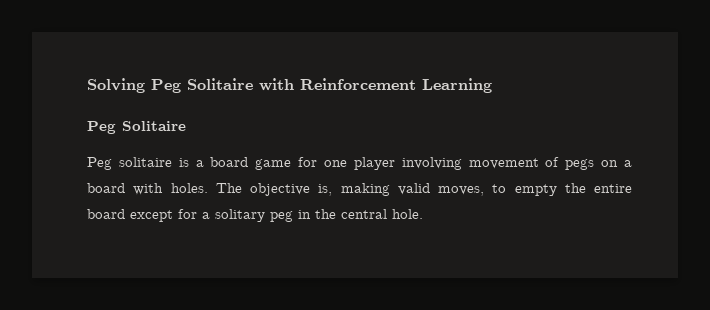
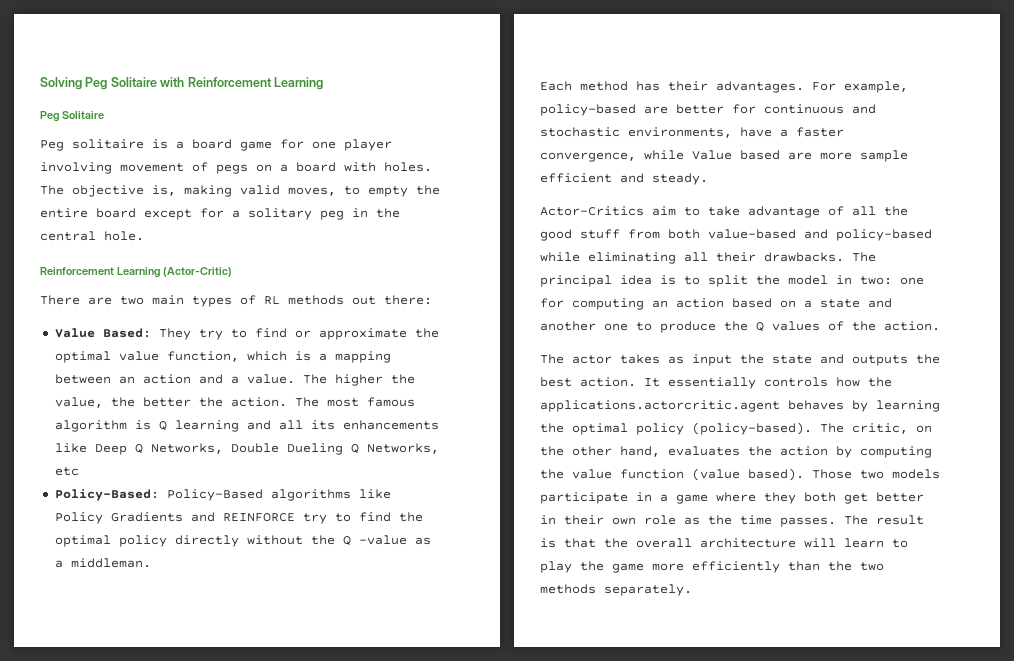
(423, 214) none -> [40,267,232,278] [40,295,432,307] [54,328,439,340] [54,351,391,363] [54,374,415,386] [54,397,415,408] [54,420,439,432] [54,443,439,455] [54,467,79,476] [54,489,391,501] [54,512,423,524] [54,535,431,547] [54,558,151,568] [540,81,908,93] [540,104,876,116] [540,127,844,138] [540,150,908,162] [540,173,708,185] [540,206,908,218] [540,229,932,241] [540,252,876,264] [540,275,924,287] [540,298,892,310] [540,321,940,333] [540,354,940,366] [540,377,892,389] [540,400,940,412] [540,422,932,435] [540,446,932,458] [540,468,940,481] [540,492,924,504] [540,515,924,527] [540,538,908,548] [540,561,884,573] [540,584,692,596] // Reinforcement Learning (Actor-Critic) // There are two main types of RL methods out there: // Value Based: They try to find or approximate the optimal value function, which is a mapping between an action and a value. The higher the value, the better the action. The most famous algorithm is Q learning and all its enhancements like Deep Q Networks, Double Dueling Q Networks, etc // Policy-Based: Policy-Based algorithms like Policy Gradients and REINFORCE try to find the optimal policy directly without the Q -value as a middleman. // Each method has their advantages. For example, policy-based are better for continuous and stochastic environments, have a faster convergence, while Value based are more sample efficient and steady. // Actor-Critics aim to take advantage of all the good stuff from both value-based and policy-based while eliminating all their drawbacks. The principal idea is to split the model in two: one for computing an action based on a state and another one to produce the Q values of the action. // The actor takes as input the state and outputs the best action. It essentially controls how the applications.actorcritic.agent behaves by learning the optimal policy (policy-based). The critic, on the other hand, evaluates the action by computing the value function (value based). Those two models participate in a game where they both get better in their own role as the time passes. The result is that the overall architecture will learn to play the game more efficiently than the two methods separately.

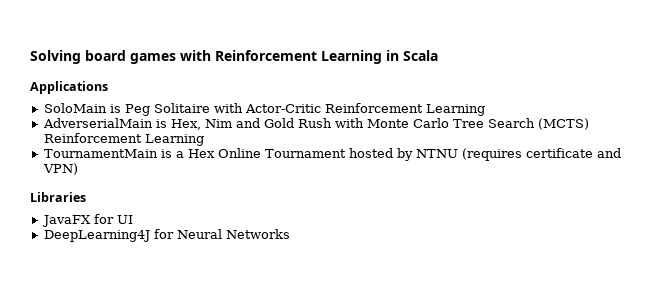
(82, 83) none -> [85,50,438,64] [30,81,108,94] [43,103,121,113] board games with Reinforcement Learning in Scala // Applications // SoloMain is
[187,77,323,90] [40,111,104,122] [40,139,392,151] [40,162,432,174] [40,185,440,197] [40,208,400,220] [40,231,144,241] [40,267,232,278] [40,295,432,307] [54,328,439,340] [54,351,391,363] [54,374,415,386] [54,397,415,408] [54,420,439,432] [54,443,439,455] [54,467,79,476] [54,489,391,501] [54,512,423,524] [54,535,431,547] [54,558,151,568] [540,81,908,93] [540,104,876,116] [540,127,844,138] [540,150,908,162] [540,173,708,185] [540,206,908,218] [540,229,932,241] [540,252,876,264] [540,275,924,287] [540,298,892,310] [540,321,940,333] [540,354,940,366] [540,377,892,389] [540,400,940,412] [540,422,932,435] [540,446,932,458] [540,468,940,481] [540,492,924,504] [540,515,924,527] [540,538,908,548] [540,561,884,573] [540,584,692,596] Reinforcement Learning // Peg Solitaire // Peg solitaire is a board game for one player involving movement of pegs on a board with holes. The objective is, making valid moves, to empty the entire board except for a solitary peg in the central hole. // Reinforcement Learning (Actor-Critic) // There are two main types of RL methods out there: // Value Based: They try to find or approximate the optimal value function, which is a mapping between an action and a value. The higher the value, the better the action. The most famous algorithm is Q learning and all its enhancements like Deep Q Networks, Double Dueling Q Networks, etc // Policy-Based: Policy-Based algorithms like Policy Gradients and REINFORCE try to find the optimal policy directly without the Q -value as a middleman. // Each method has their advantages. For example, policy-based are better for continuous and stochastic environments, have a faster convergence, while Value based are more sample efficient and steady. // Actor-Critics aim to take advantage of all the good stuff from both value-based and policy-based while eliminating all their drawbacks. The principal idea is to split the model in two: one for computing an action based on a state and another one to produce the Q values of the action. // The actor takes as input the state and outputs the best action. It essentially controls how the applications.actorcritic.agent behaves by learning the optimal policy (policy-based). The critic, on the other hand, evaluates the action by computing the value function (value based). Those two models participate in a game where they both get better in their own role as the time passes. The result is that the overall architecture will learn to play the game more efficiently than the two methods separately. -> [244,103,485,116] [42,118,589,130] [43,133,204,146] [43,148,621,161] [42,163,78,175] [30,192,86,202] [41,214,133,227] [43,229,290,242] Actor-Critic Reinforcement Learning // AdverserialMain is Hex, Nim and Gold Rush with Monte Carlo Tree Search (MCTS) Reinforcement Learning // TournamentMain is a Hex Online Tournament hosted by NTNU (requires certificate and VPN) // Libraries // JavaFX for UI // DeepLearning4J for Neural Networks

